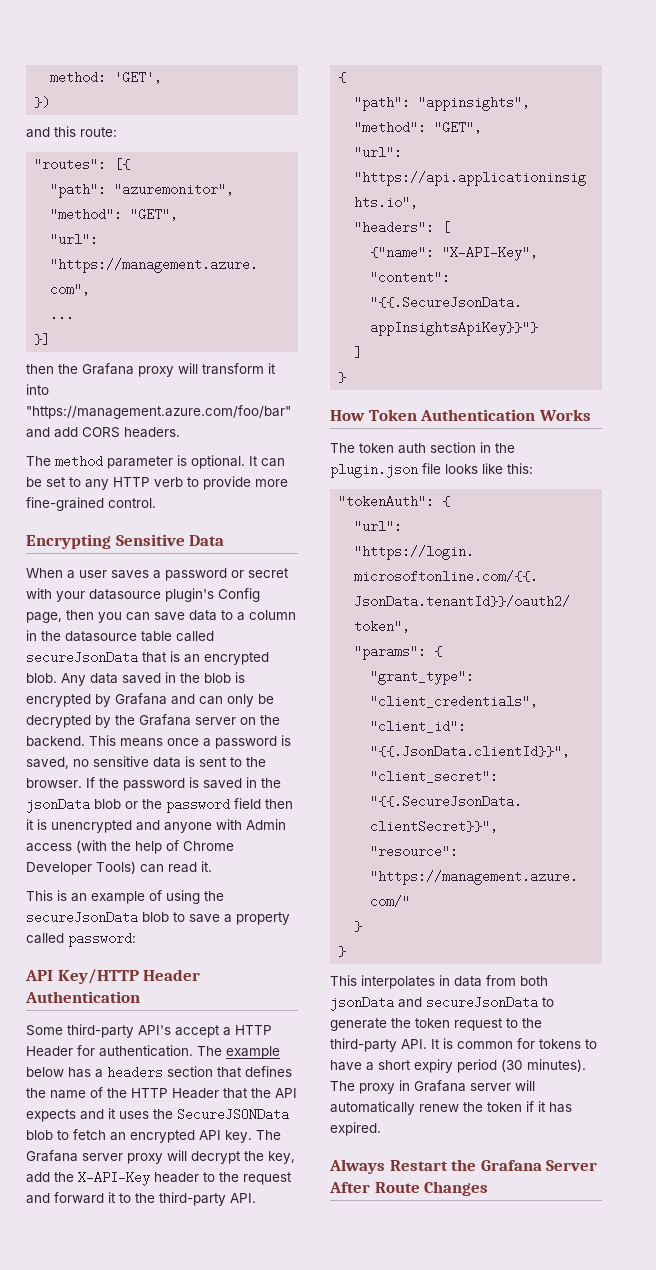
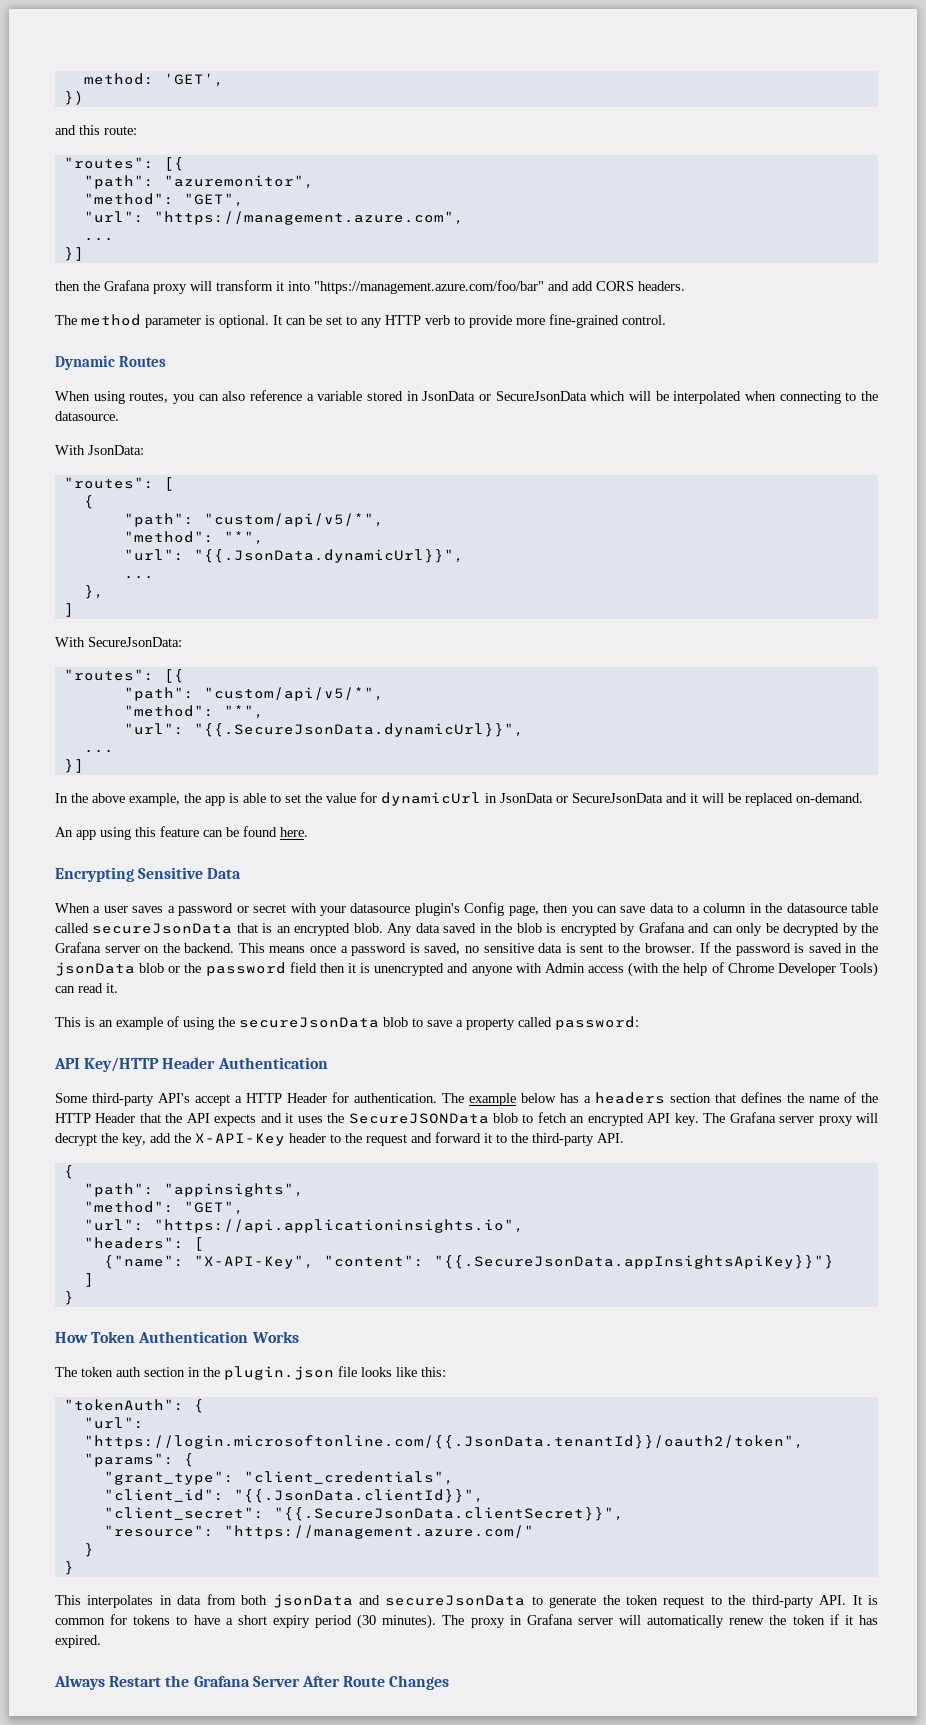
(156, 503) none -> [55,355,166,370] [55,390,878,404] [55,411,119,421] [55,445,144,455] [63,477,174,491] [83,495,94,509] [123,513,384,527] [123,531,264,545] [123,549,464,563] [123,575,154,579] [83,585,104,599] [63,603,74,617] [55,637,182,647] [63,669,184,683] [123,687,384,701] [123,705,264,719] [123,723,524,737] [83,749,114,753] [63,759,84,773] [55,792,863,806] [55,826,308,840] // Dynamic Routes // When using routes, you can also reference a variable stored in JsonData or SecureJsonData which will be interpolated when connecting to the datasource. // With JsonData: // "routes": [ // { // "path": "custom/api/v5/*", // "method": "*", // "url": "{{.JsonData.dynamicUrl}}", // ... // }, // ] // With SecureJsonData: // "routes": [{ // "path": "custom/api/v5/*", // "method": "*", // "url": "{{.SecureJsonData.dynamicUrl}}", // ... // }] // In the above example, the app is able to set the value for dynamicUrl in JsonData or SecureJsonData and it will be replaced on-demand. // An app using this feature can be found here.

